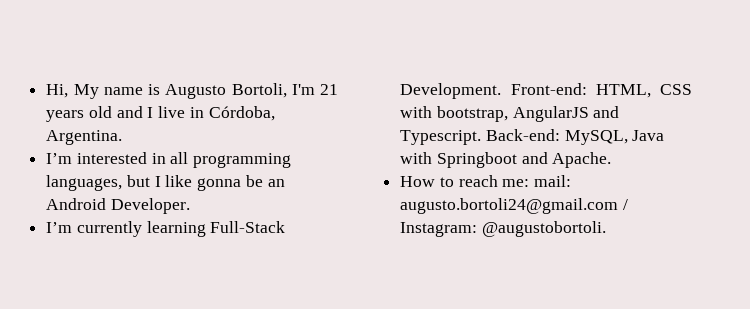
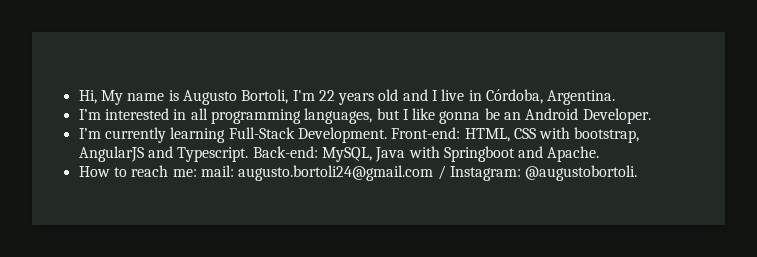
[320,84,338,95] 21 -> [318,90,335,101] 22

